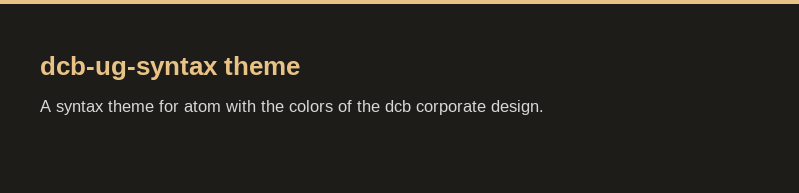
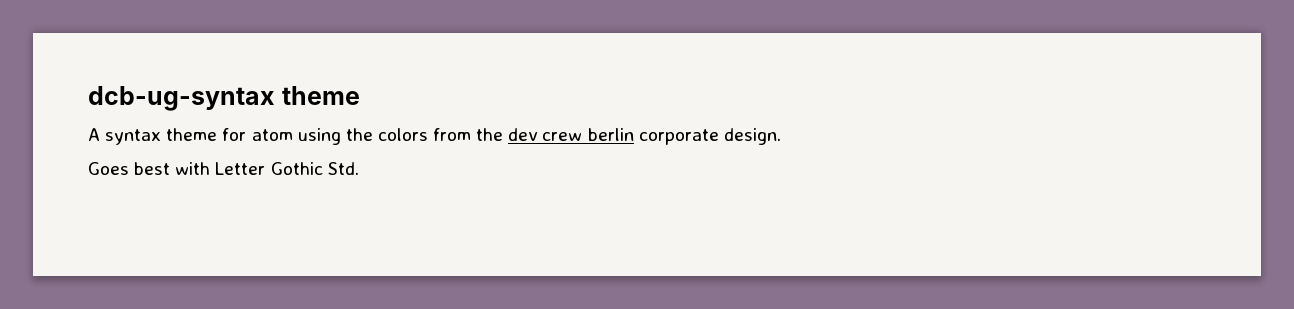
[225,100,256,112] with -> [297,128,341,145] using
[338,100,544,115] of the dcb corporate design. -> [433,128,781,145] [88,162,359,175] from the dev crew berlin corporate design. // Goes best with Letter Gothic Std.

